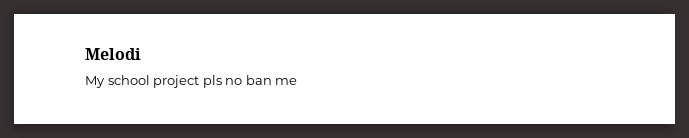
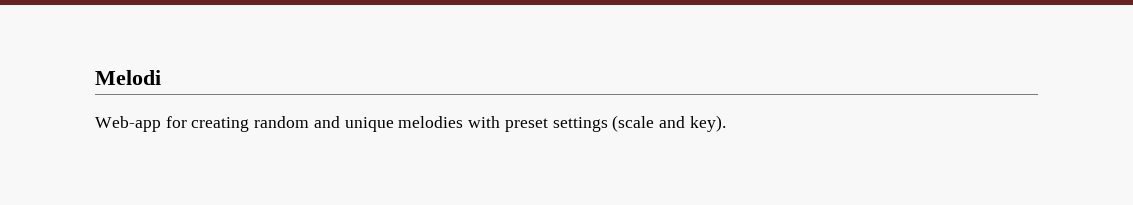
[85,75,298,88] My school project pls no ban me -> [95,115,726,132] Web-app for creating random and unique melodies with preset settings (scale and key).

